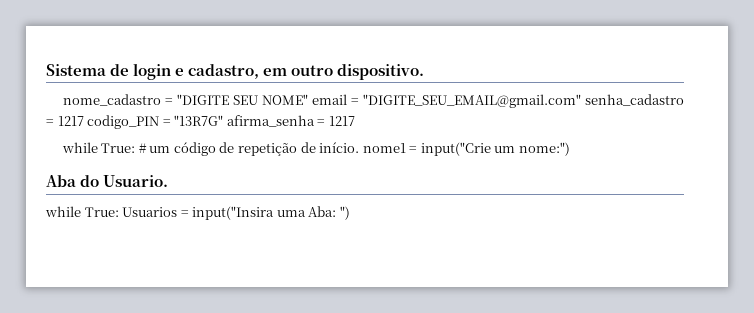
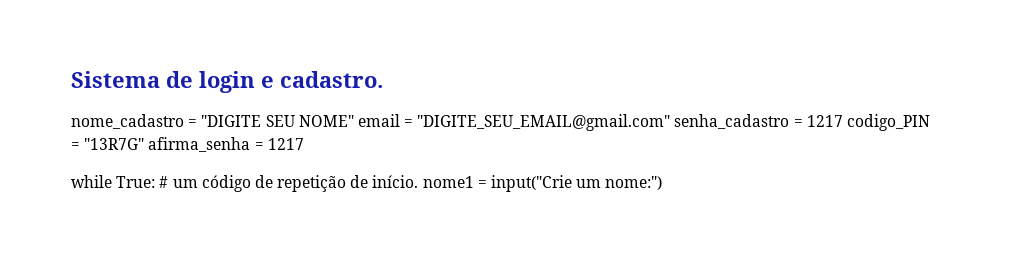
[188,64,425,80] cadastro, em outro dispositivo. -> [280,71,383,88] cadastro.
[46,175,169,187] [45,206,350,220] // Aba do Usuario. // while True: Usuarios = input("Insira uma Aba: ") -> (663, 183) none

